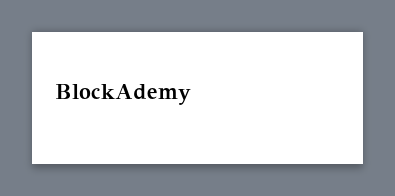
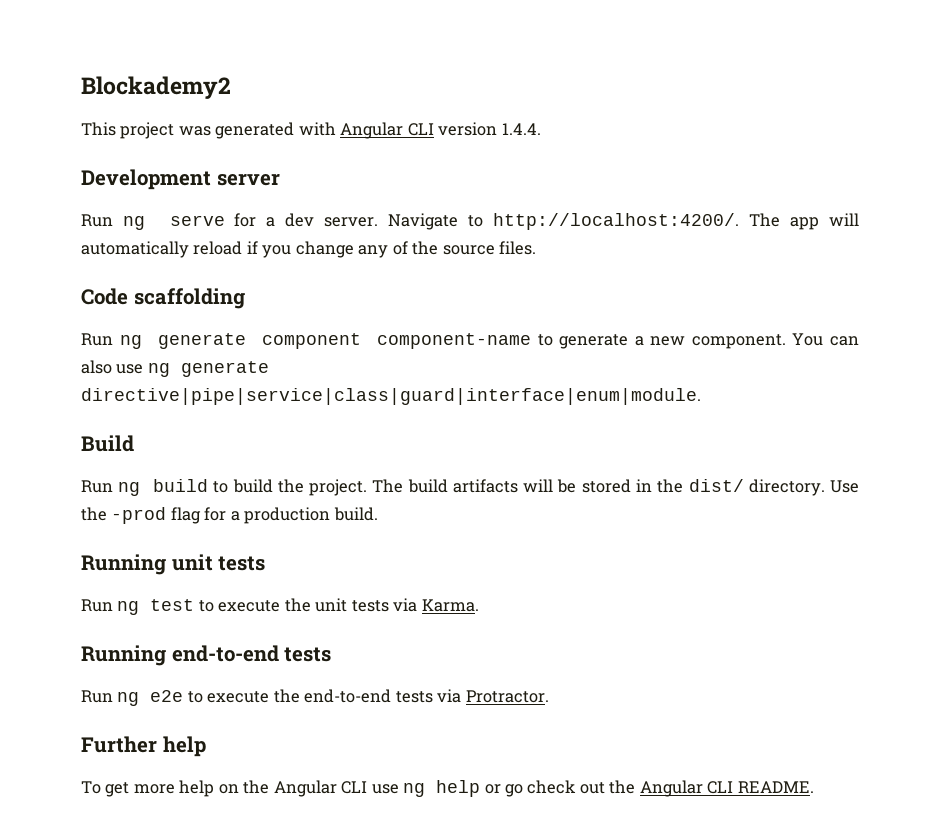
[55,84,191,105] BlockAdemy -> [81,76,231,99] [81,122,541,139] [81,169,280,190] [81,213,860,230] [81,241,537,258] [81,288,245,309] [81,333,859,349] [81,360,269,377] [81,388,701,405] [81,435,134,452] [81,479,859,496] [81,507,378,524] [81,554,266,575] [81,598,479,615] [81,645,332,666] [81,689,549,706] [81,736,206,757] [81,780,814,797] Blockademy2 // This project was generated with Angular CLI version 1.4.4. // Development server // Run ng serve for a dev server. Navigate to http://localhost:4200/. The app will automatically reload if you change any of the source files. // Code scaffolding // Run ng generate component component-name to generate a new component. You can also use ng generate directive|pipe|service|class|guard|interface|enum|module. // Build // Run ng build to build the project. The build artifacts will be stored in the dist/ directory. Use the -prod flag for a production build. // Running unit tests // Run ng test to execute the unit tests via Karma. // Running end-to-end tests // Run ng e2e to execute the end-to-end tests via Protractor. // Further help // To get more help on the Angular CLI use ng help or go check out the Angular CLI README.

